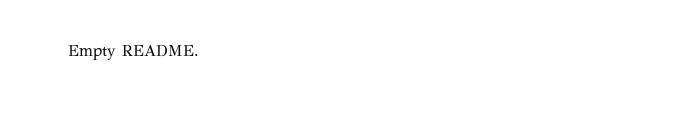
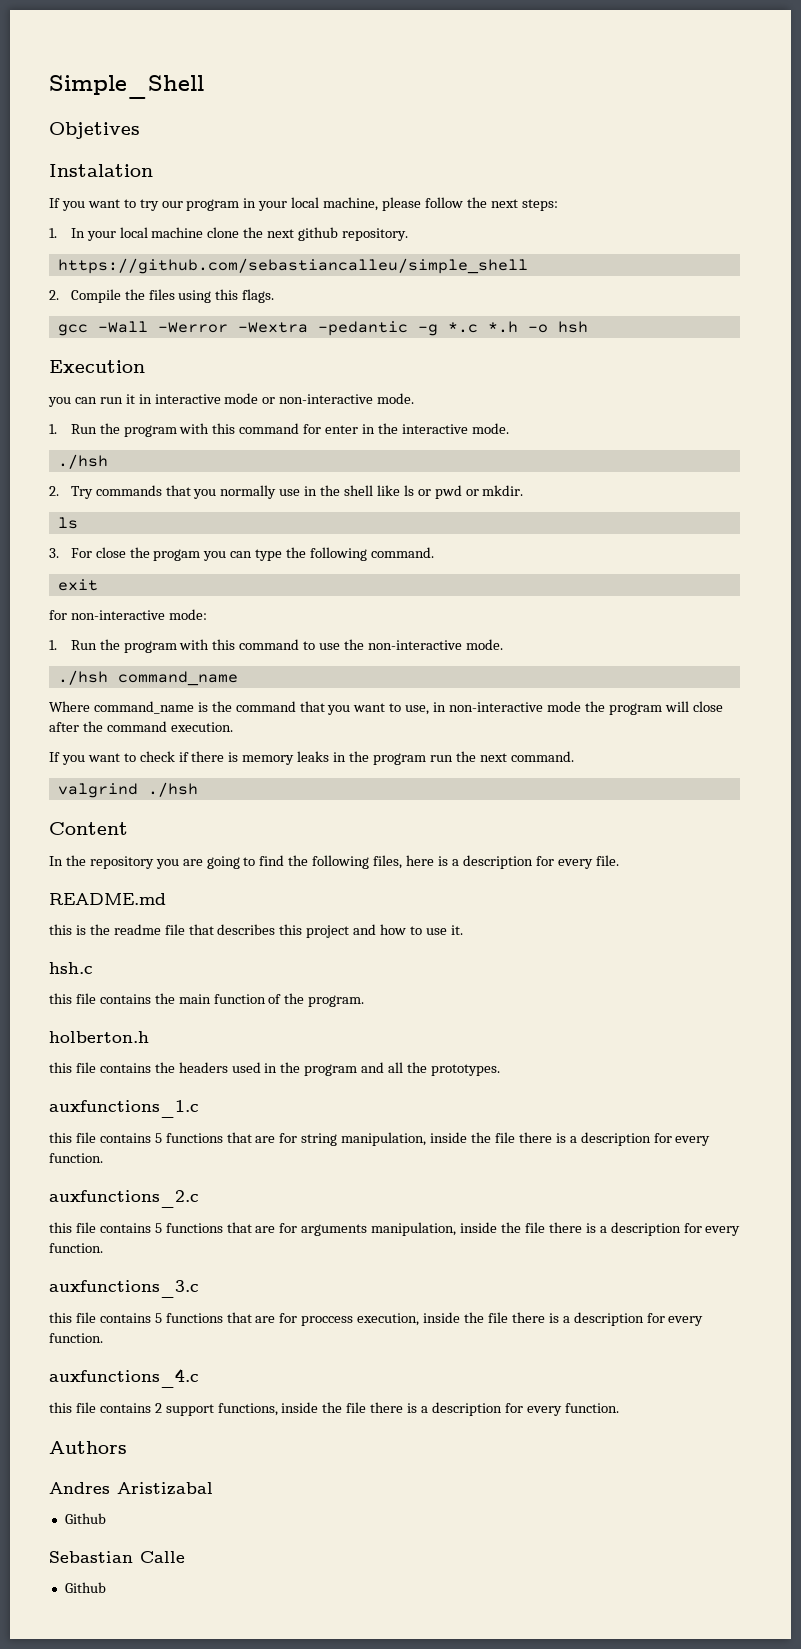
[68,44,199,60] Empty README. -> [49,75,204,99] [49,122,140,139] [49,164,153,177] [49,197,558,211] [49,227,408,241] [57,258,528,274] [49,289,275,303] [57,321,588,336] [49,360,145,373] [48,393,415,407] [49,423,509,437] [57,454,108,469] [49,485,524,499] [57,517,78,529] [49,547,434,561] [57,579,98,591] [49,609,207,620] [49,639,503,653] [57,670,238,686] [49,701,723,715] [49,721,233,732] [49,751,574,765] [57,782,198,798] [49,822,128,835] [49,855,619,869] [49,893,166,905] [49,924,463,938] [49,962,93,974] [49,993,365,1007] [49,1031,149,1043] [49,1062,500,1076] [49,1100,199,1118] [49,1132,711,1146] [49,1153,103,1163] [49,1190,199,1208] [49,1222,741,1236] [49,1243,103,1253] [49,1280,199,1298] [49,1312,704,1326] [49,1333,103,1343] [49,1369,199,1388] [49,1402,619,1416] [49,1441,127,1454] [49,1482,213,1495] [64,1513,106,1524] [49,1551,185,1563] [64,1582,106,1593] Simple_Shell // Objetives // Instalation // If you want to try our program in your local machine, please follow the next steps: // 1. In your local machine clone the next github repository. // https://github.com/sebastiancalleu/simple_shell // 2. Compile the files using this flags. // gcc -Wall -Werror -Wextra -pedantic -g *.c *.h -o hsh // Execution // you can run it in interactive mode or non-interactive mode. // 1. Run the program with this command for enter in the interactive mode. // ./hsh // 2. Try commands that you normally use in the shell like ls or pwd or mkdir. // ls // 3. For close the progam you can type the following command. // exit // for non-interactive mode: // 1. Run the program with this command to use the non-interactive mode. // ./hsh command_name // Where command_name is the command that you want to use, in non-interactive mode the program will close after the command execution. // If you want to check if there is memory leaks in the program run the next command. // valgrind ./hsh // Content // In the repository you are going to find the following files, here is a description for every file. // README.md // this is the readme file that describes this project and how to use it. // hsh.c // this file contains the main function of the program. // holberton.h // this file contains the headers used in the program and all the prototypes. // auxfunctions_1.c // this file contains 5 functions that are for string manipulation, inside the file there is a description for every function. // auxfunctions_2.c // this file contains 5 functions that are for arguments manipulation, inside the file there is a description for every function. // auxfunctions_3.c // this file contains 5 functions that are for proccess execution, inside the file there is a description for every function. // auxfunctions_4.c // this file contains 2 support functions, inside the file there is a description for every function. // Authors // Andres Aristizabal // Github // Sebastian Calle // Github

